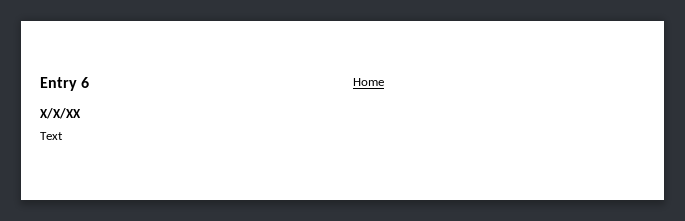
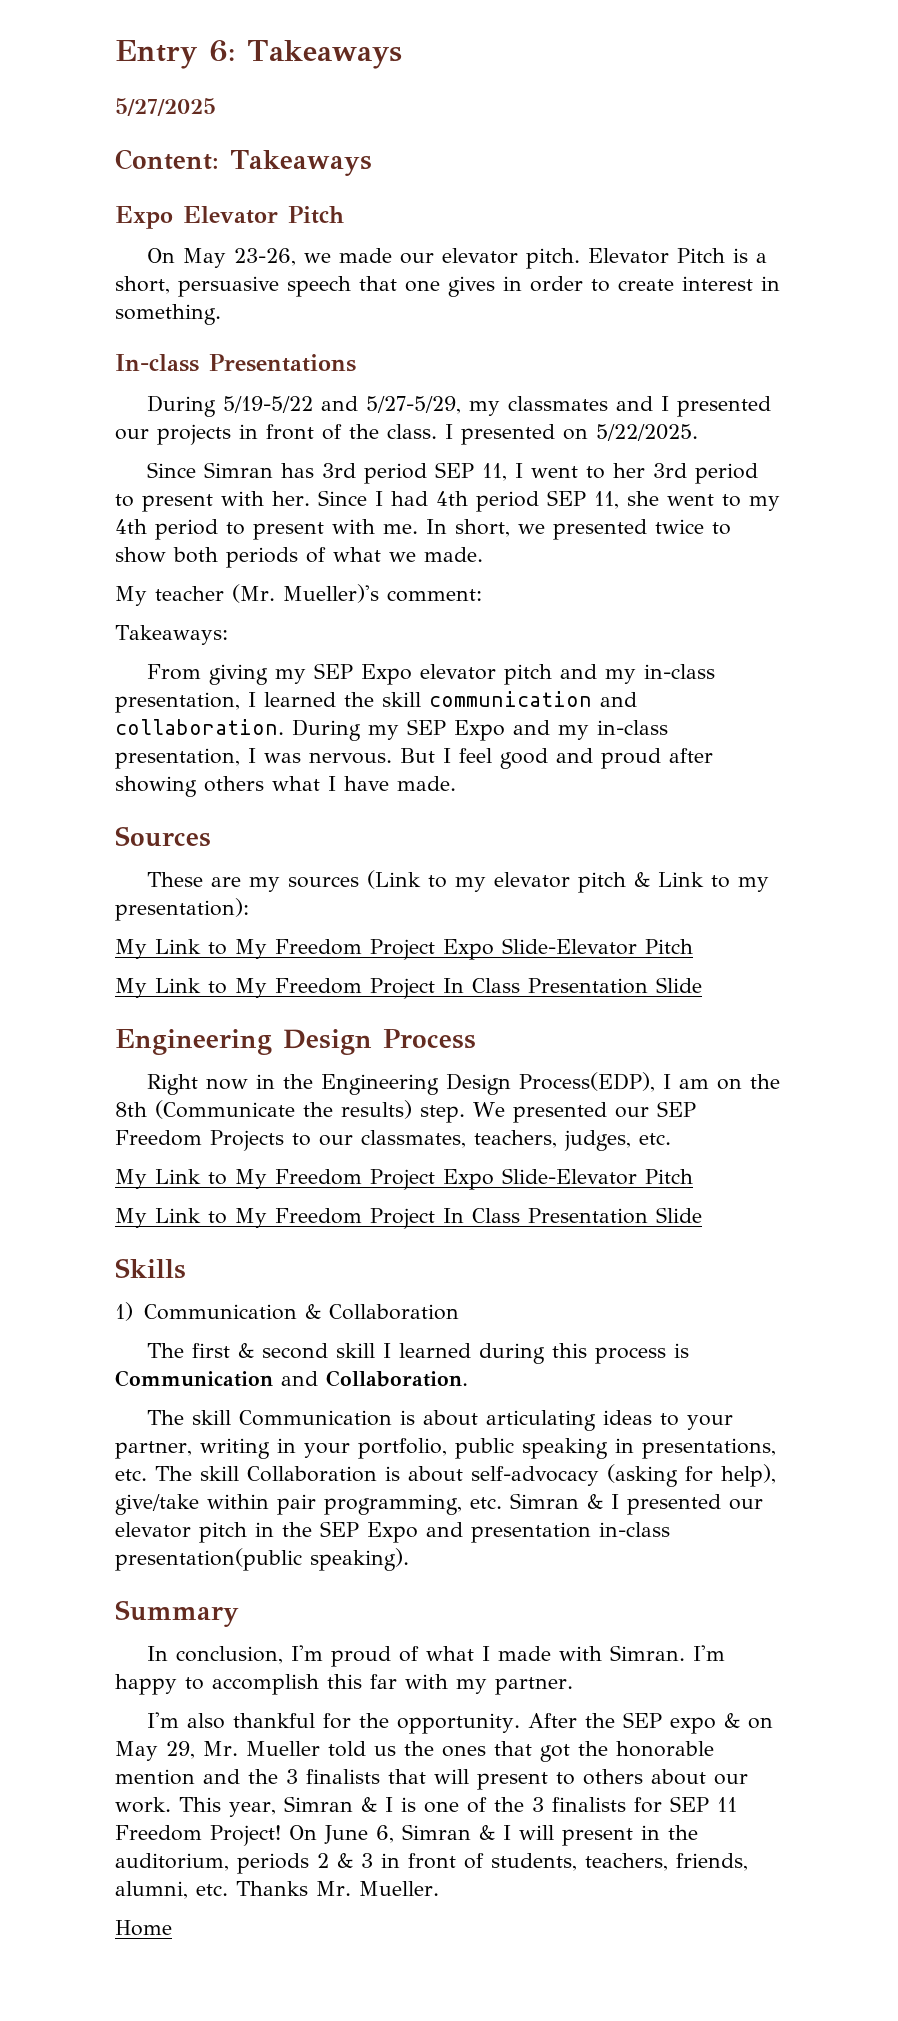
[81,77,90,88] [40,108,81,119] [40,132,63,140] 6 // X/X/XX // Text -> [209,40,402,69] [115,98,216,116] [115,149,372,176] [115,206,344,229] [147,248,768,269] [115,276,780,297] [115,304,221,325] [115,354,356,372] [147,395,772,417] [115,424,698,445] [147,462,759,484] [115,490,780,512] [115,519,731,540] [115,547,483,568] [115,584,482,606] [115,625,228,645] [147,663,716,685] [115,691,637,713] [115,719,668,741] [115,748,713,769] [115,776,456,797] [115,826,211,847] [147,870,770,893] [115,898,249,921] [115,938,693,960] [115,977,702,999] [115,1029,476,1055] [147,1072,781,1095] [115,1100,696,1123] [115,1130,671,1151] [115,1168,693,1190] [115,1207,702,1229] [115,1258,186,1279] [115,1302,459,1321] [147,1343,690,1364] [115,1370,468,1387] [147,1410,734,1431] [115,1438,776,1459] [115,1464,776,1487] [115,1493,763,1515] [115,1521,670,1543] [115,1548,409,1571] [115,1600,239,1627] [147,1645,726,1667] [115,1674,573,1695] [147,1712,774,1734] [115,1741,714,1762] [115,1769,748,1790] [115,1796,737,1817] [115,1824,698,1846] [115,1853,748,1874] [115,1881,439,1899] 6: Takeaways // 5/27/2025 // Content: Takeaways // Expo Elevator Pitch // On May 23-26, we made our elevator pitch. Elevator Pitch is a short, persuasive speech that one gives in order to create interest in something. // In-class Presentations // During 5/19-5/22 and 5/27-5/29, my classmates and I presented our projects in front of the class. I presented on 5/22/2025. // Since Simran has 3rd period SEP 11, I went to her 3rd period to present with her. Since I had 4th period SEP 11, she went to my 4th period to present with me. In short, we presented twice to show both periods of what we made. // My teacher (Mr. Mueller)'s comment: // Takeaways: // From giving my SEP Expo elevator pitch and my in-class presentation, I learned the skill communication and collaboration. During my SEP Expo and my in-class presentation, I was nervous. But I feel good and proud after showing others what I have made. // Sources // These are my sources (Link to my elevator pitch & Link to my presentation): // My Link to My Freedom Project Expo Slide-Elevator Pitch // My Link to My Freedom Project In Class Presentation Slide // Engineering Design Process // Right now in the Engineering Design Process(EDP), I am on the 8th (Communicate the results) step. We presented our SEP Freedom Projects to our classmates, teachers, judges, etc. // My Link to My Freedom Project Expo Slide-Elevator Pitch // My Link to My Freedom Project In Class Presentation Slide // Skills // 1) Communication & Collaboration // The first & second skill I learned during this process is Communication and Collaboration. // The skill Communication is about articulating ideas to your partner, writing in your portfolio, public speaking in presentations, etc. The skill Collaboration is about self-advocacy (asking for help), give/take within pair programming, etc. Simran & I presented our elevator pitch in the SEP Expo and presentation in-class presentation(public speaking). // Summary // In conclusion, I'm proud of what I made with Simran. I'm happy to accomplish this far with my partner. // I'm also thankful for the opportunity. After the SEP expo & on May 29, Mr. Mueller told us the ones that got the honorable mention and the 3 finalists that will present to others about our work. This year, Simran & I is one of the 3 finalists for SEP 11 Freedom Project! On June 6, Simran & I will present in the auditorium, periods 2 & 3 in front of students, teachers, friends, alumni, etc. Thanks Mr. Mueller.

